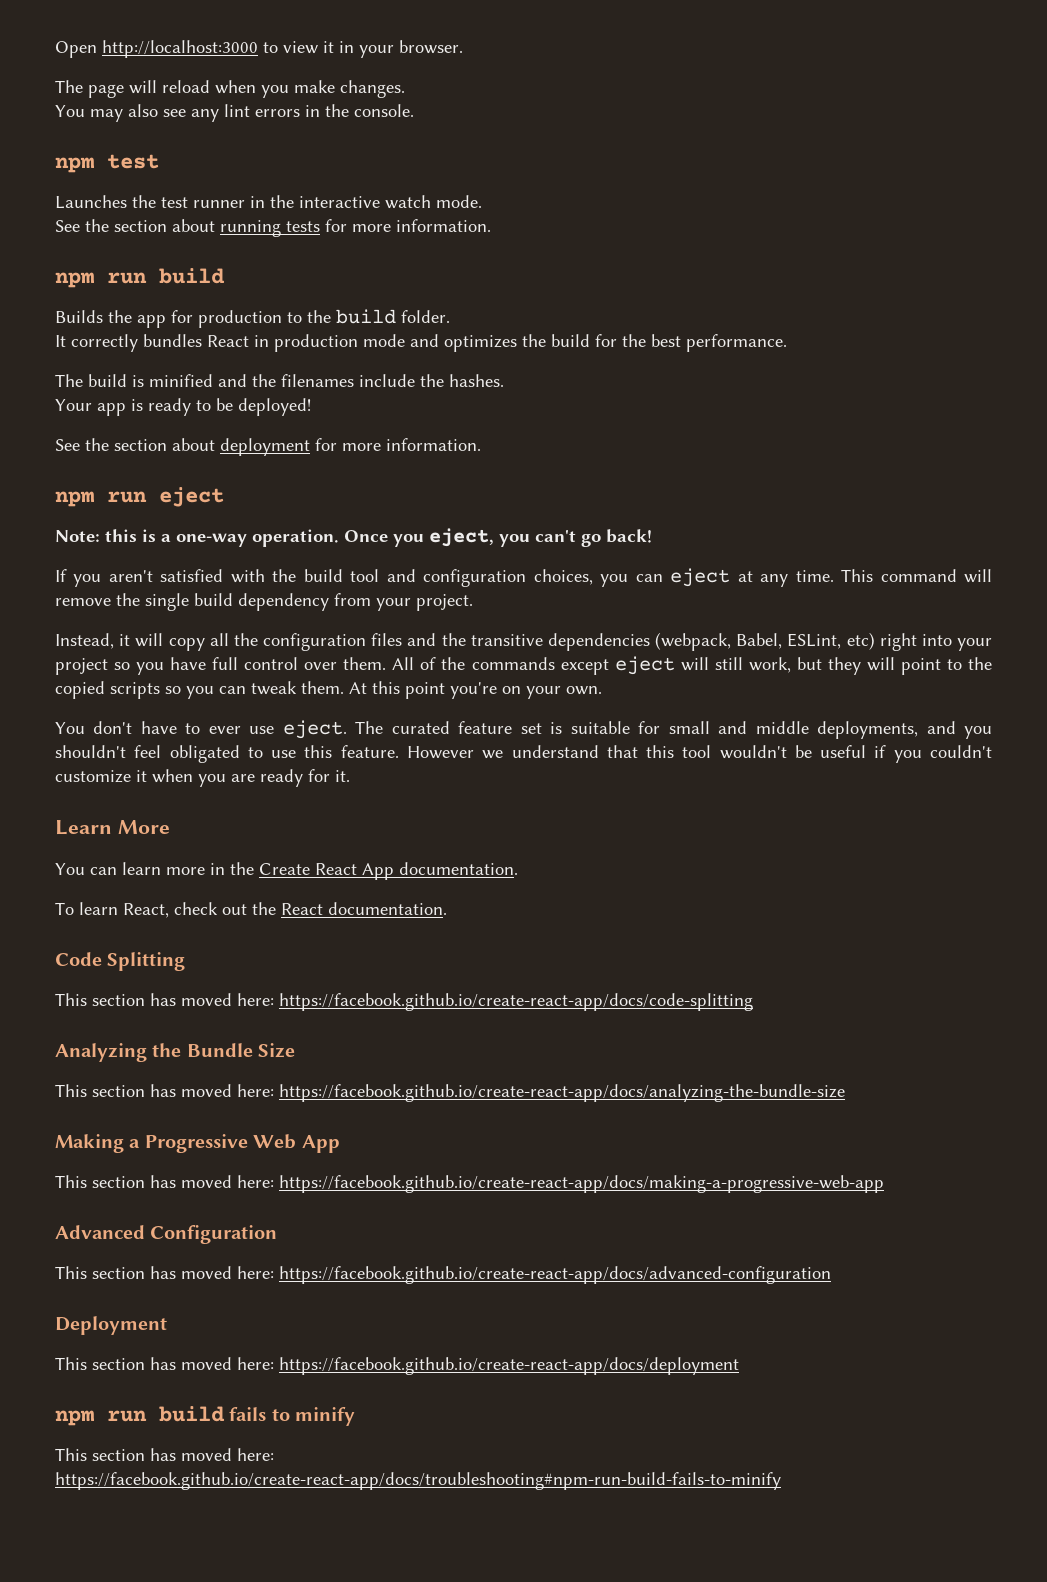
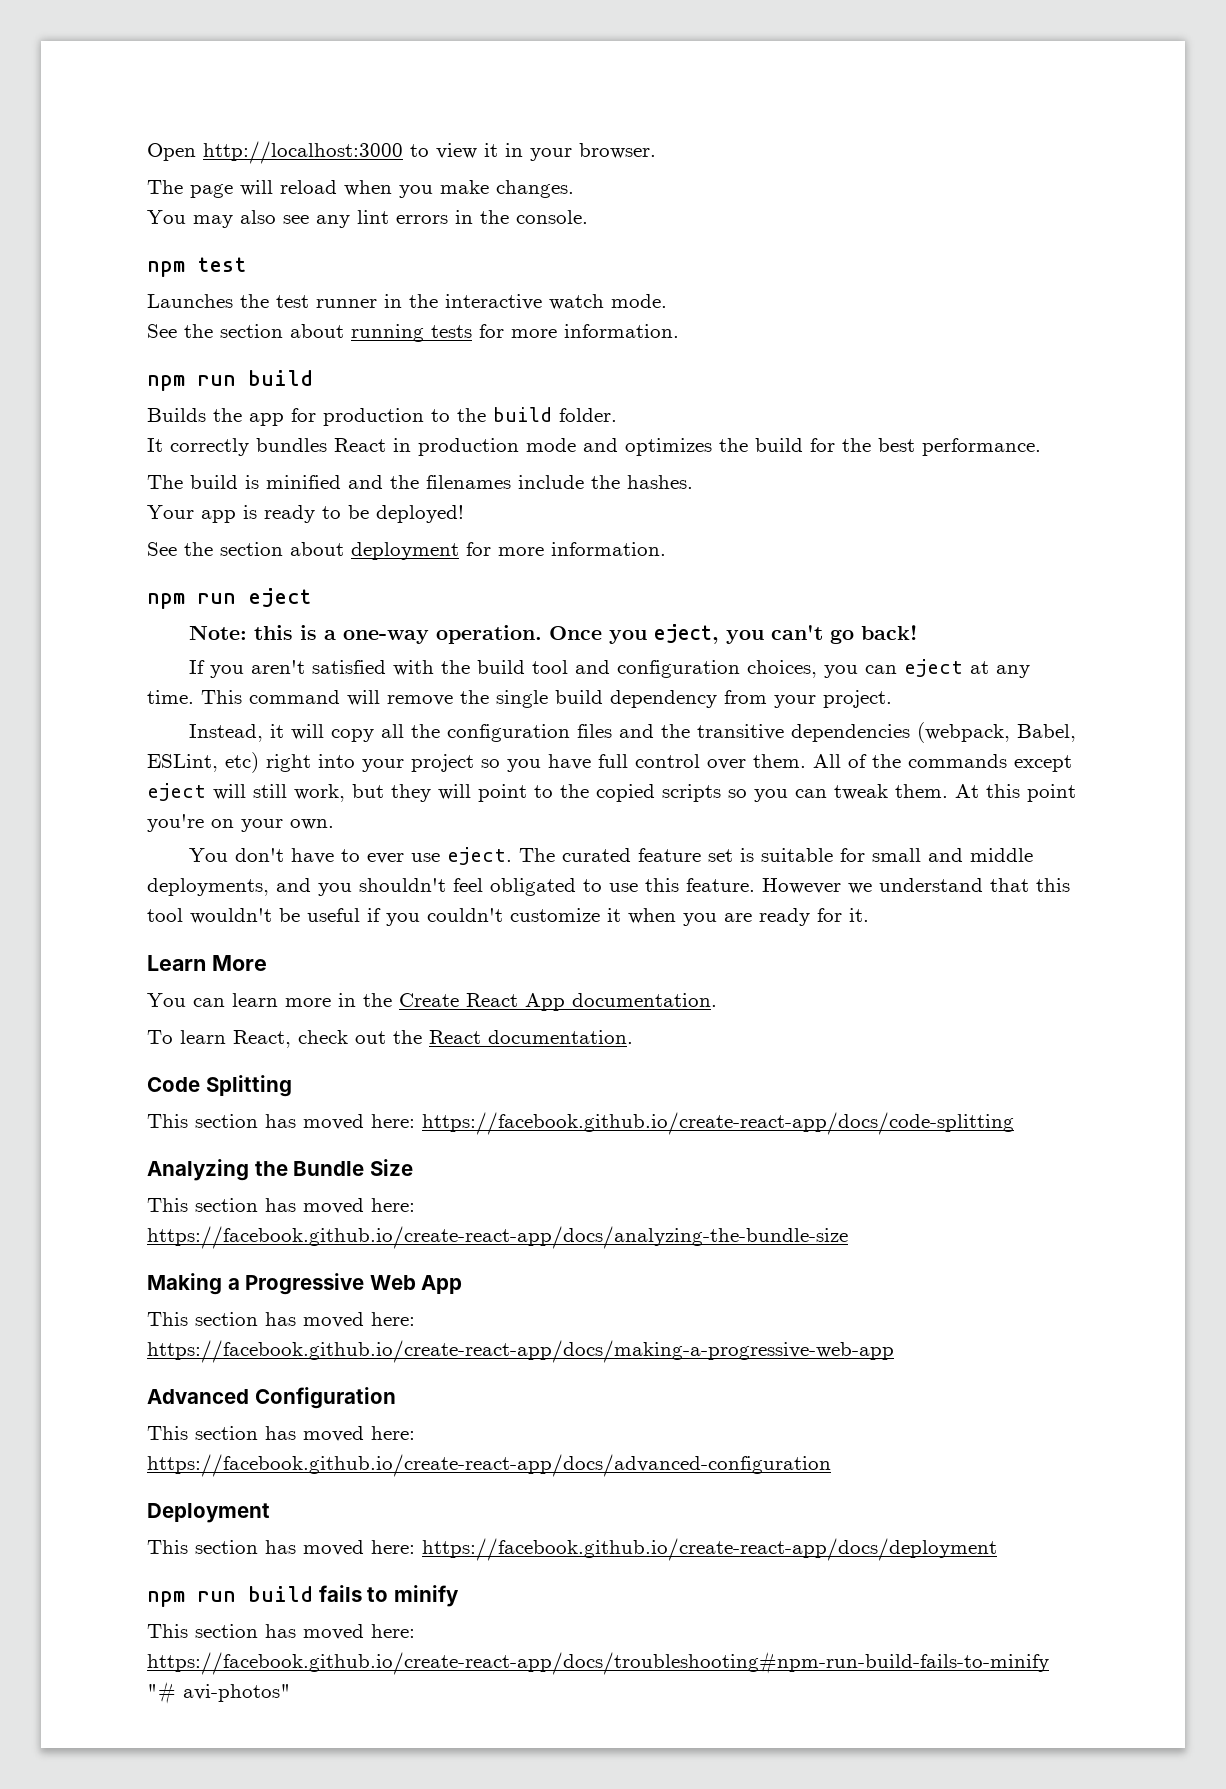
(781, 1481) none -> [147,1681,291,1704] "# avi-photos"

